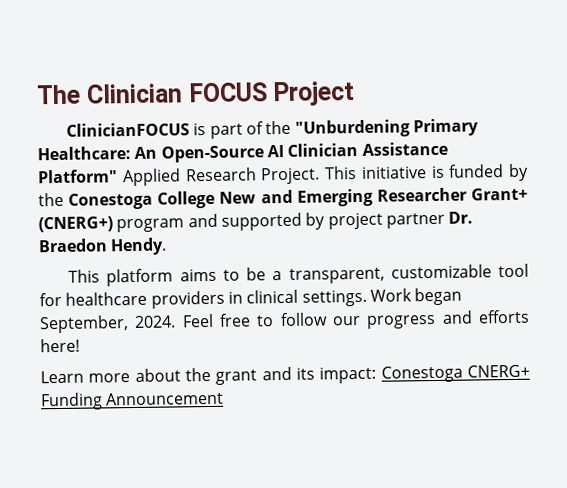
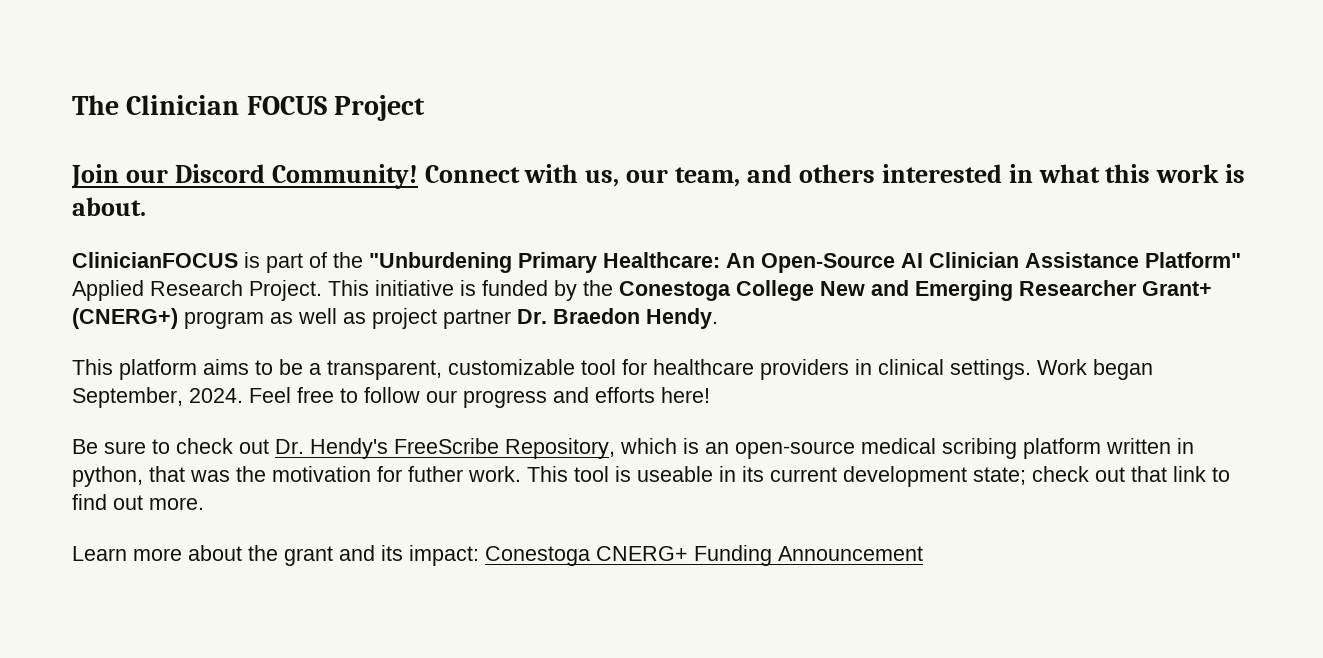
(356, 94) none -> [71,164,1246,189] [72,197,146,216] // Join our Discord Community! Connect with us, our team, and others interested in what this work is about.
[187,212,326,231] and supported by -> [270,308,366,324] as well as
(80, 345) none -> [72,438,1194,459] [72,466,1230,487] [72,494,204,510] // Be sure to check out Dr. Hendy's FreeScribe Repository, which is an open-source medical scribing platform written in python, that was the motivation for futher work. This tool is useable in its current development state; check out that link to find out more.

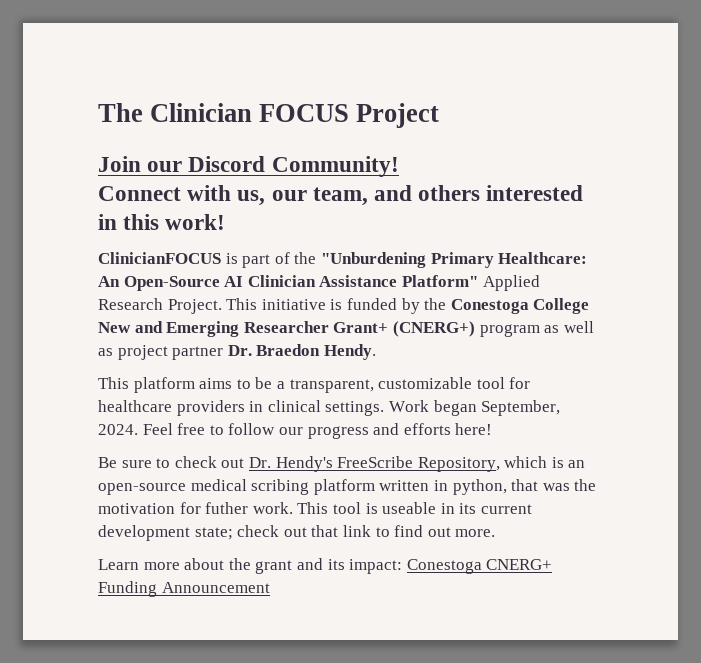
(418, 176) none -> (399, 166) //
[1038,164,1246,183] [72,197,146,216] what this work is about. -> [123,214,226,230] this work!

